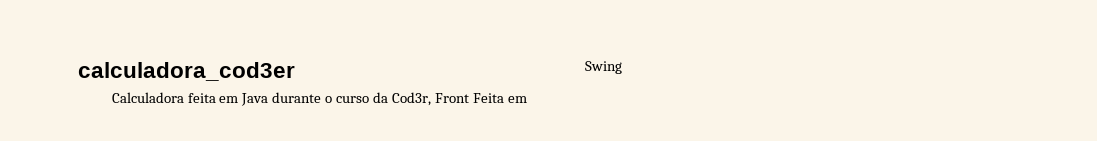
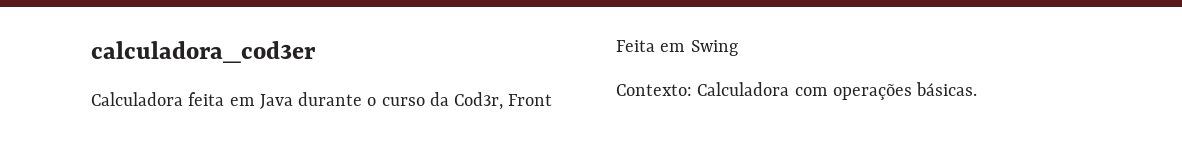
(622, 67) none -> [616,82,978,100] // Contexto: Calculadora com operações básicas.

